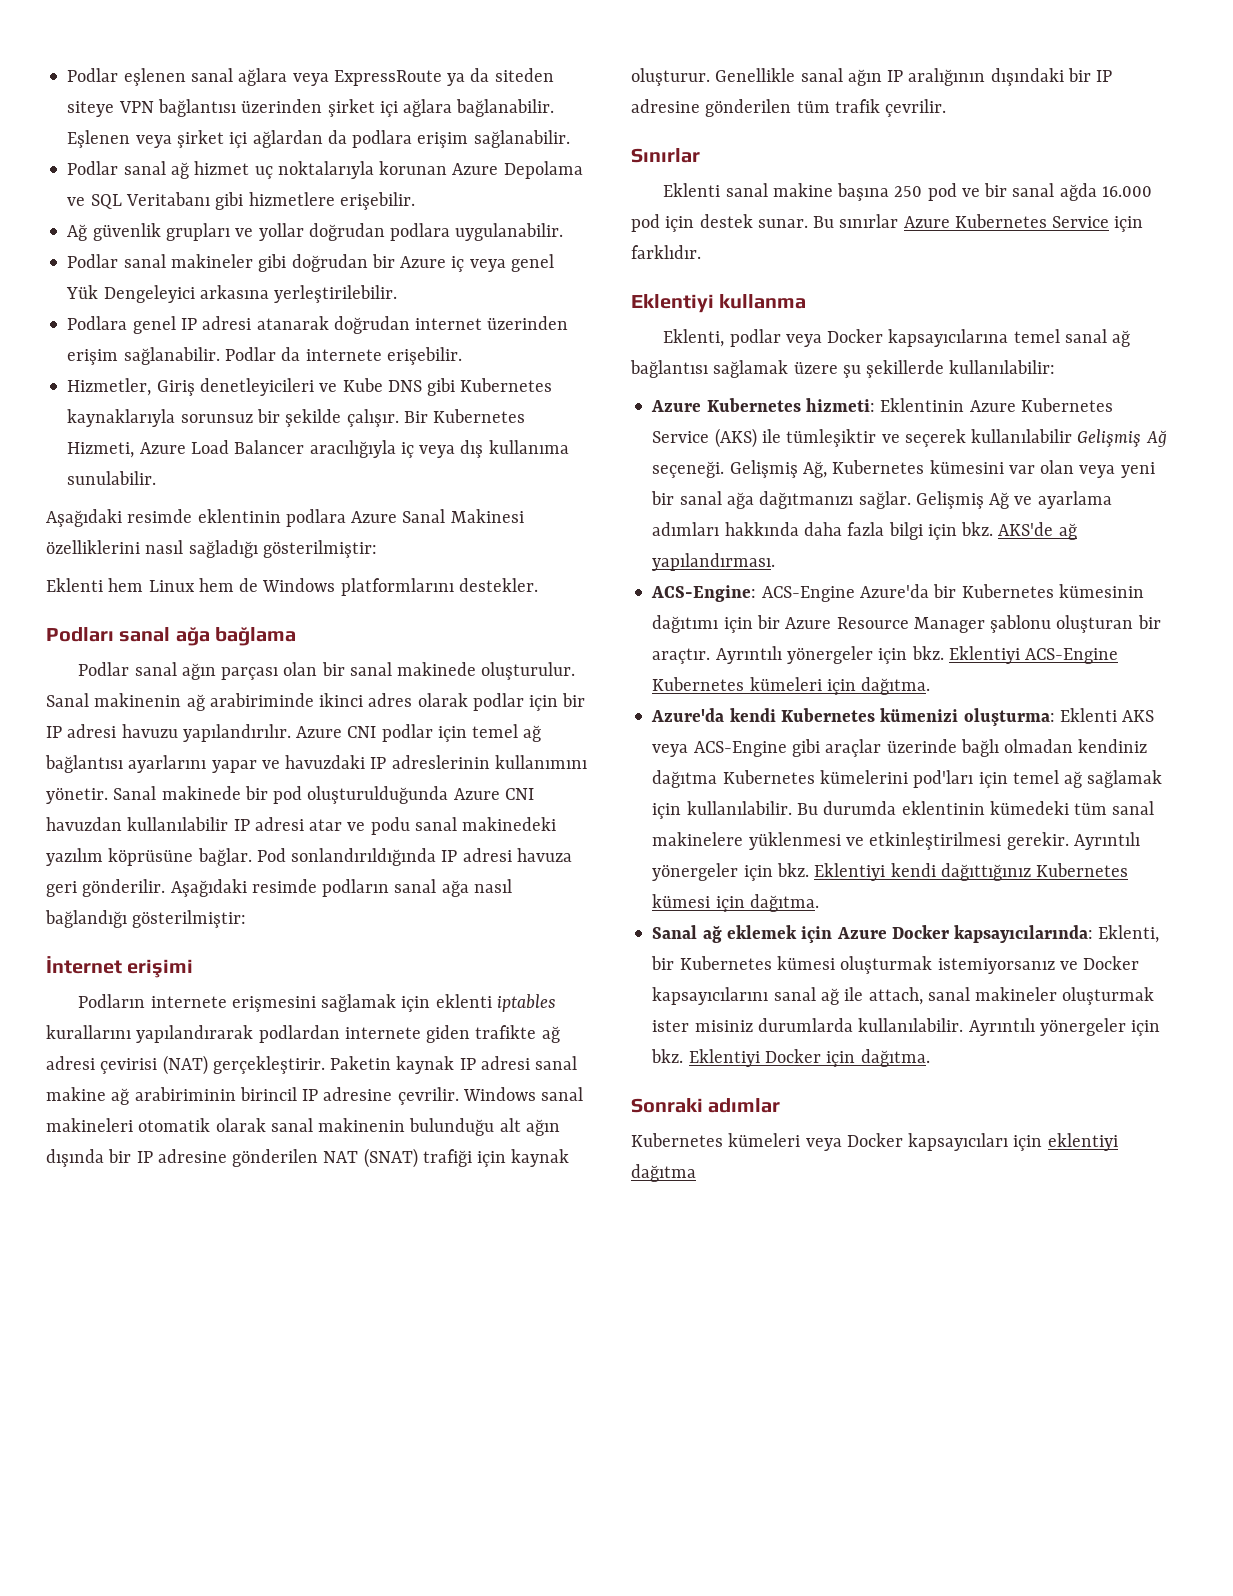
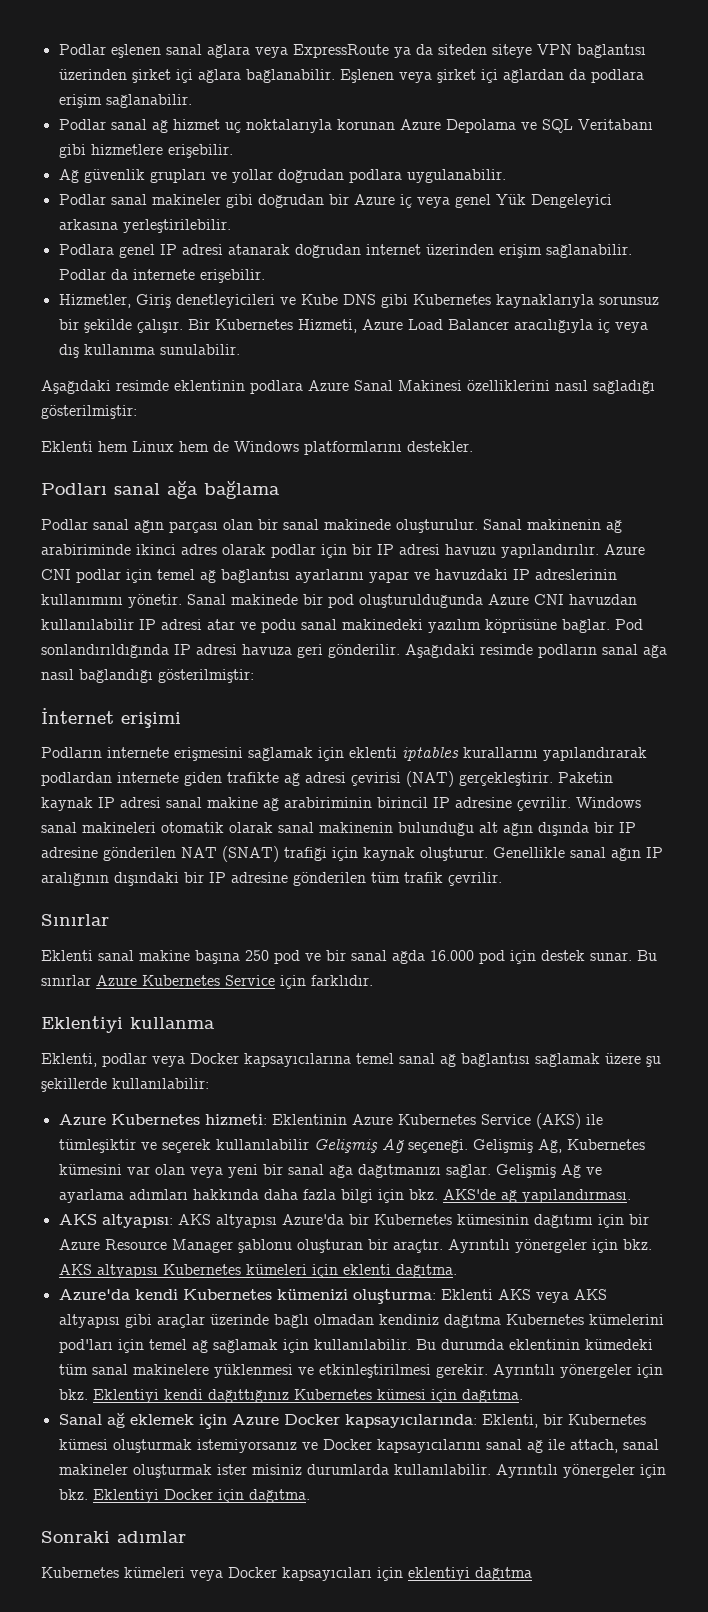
[651,585,855,602] ACS-Engine: ACS-Engine -> [58,1214,277,1228] AKS altyapısı: AKS altyapısı
[948,646,1119,664] Eklentiyi ACS-Engine -> [58,1264,158,1278] AKS altyapısı
(856, 687) none -> [342,1264,391,1275] eklenti
[693,741,787,757] ACS-Engine -> [573,1289,607,1300] [58,1314,120,1328] AKS altyapısı

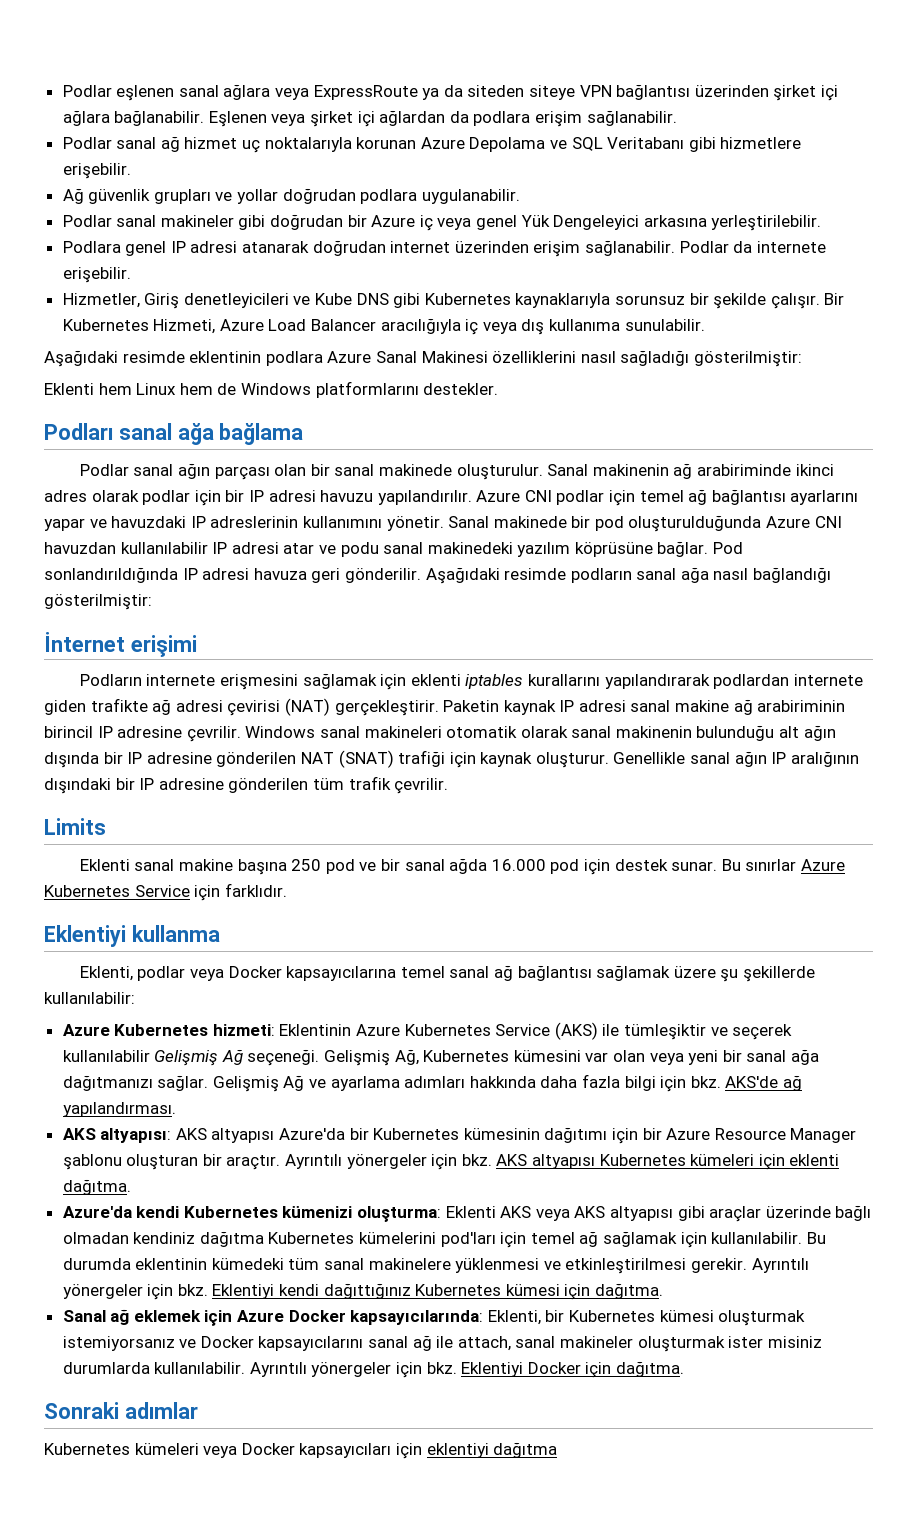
[41,914,109,926] Sınırlar -> [44,818,106,835] Limits

